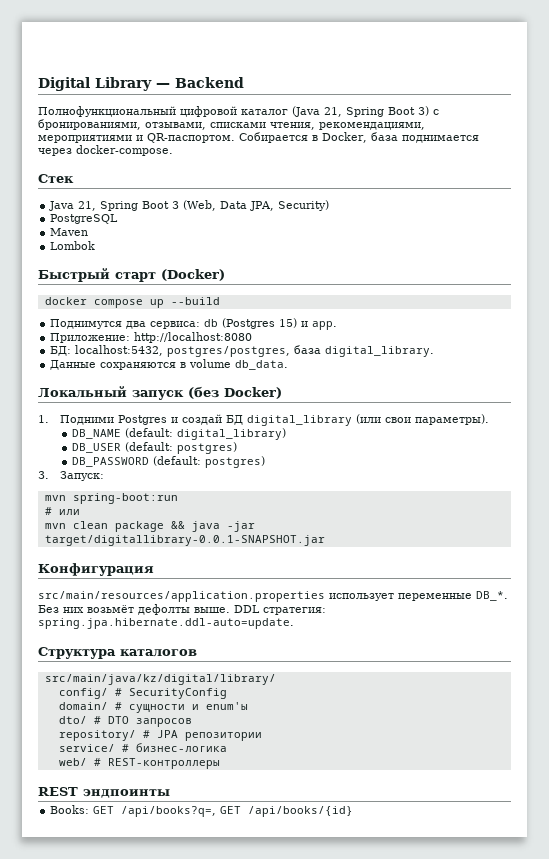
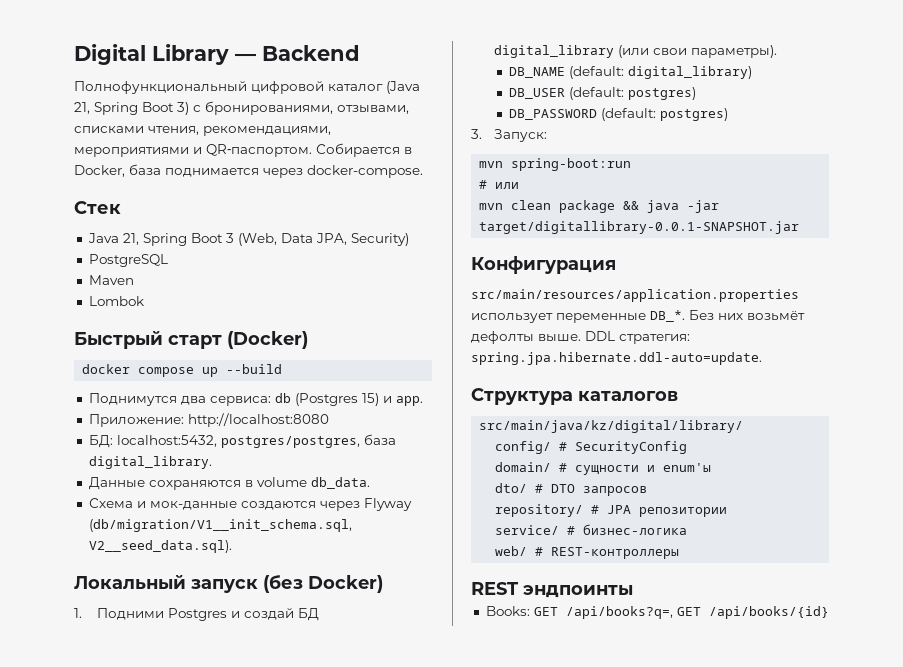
(289, 365) none -> [88,498,412,511] [88,519,352,532] [88,540,232,553] // Схема и мок-данные создаются через Flyway (db/migration/V1__init_schema.sql, V2__seed_data.sql).

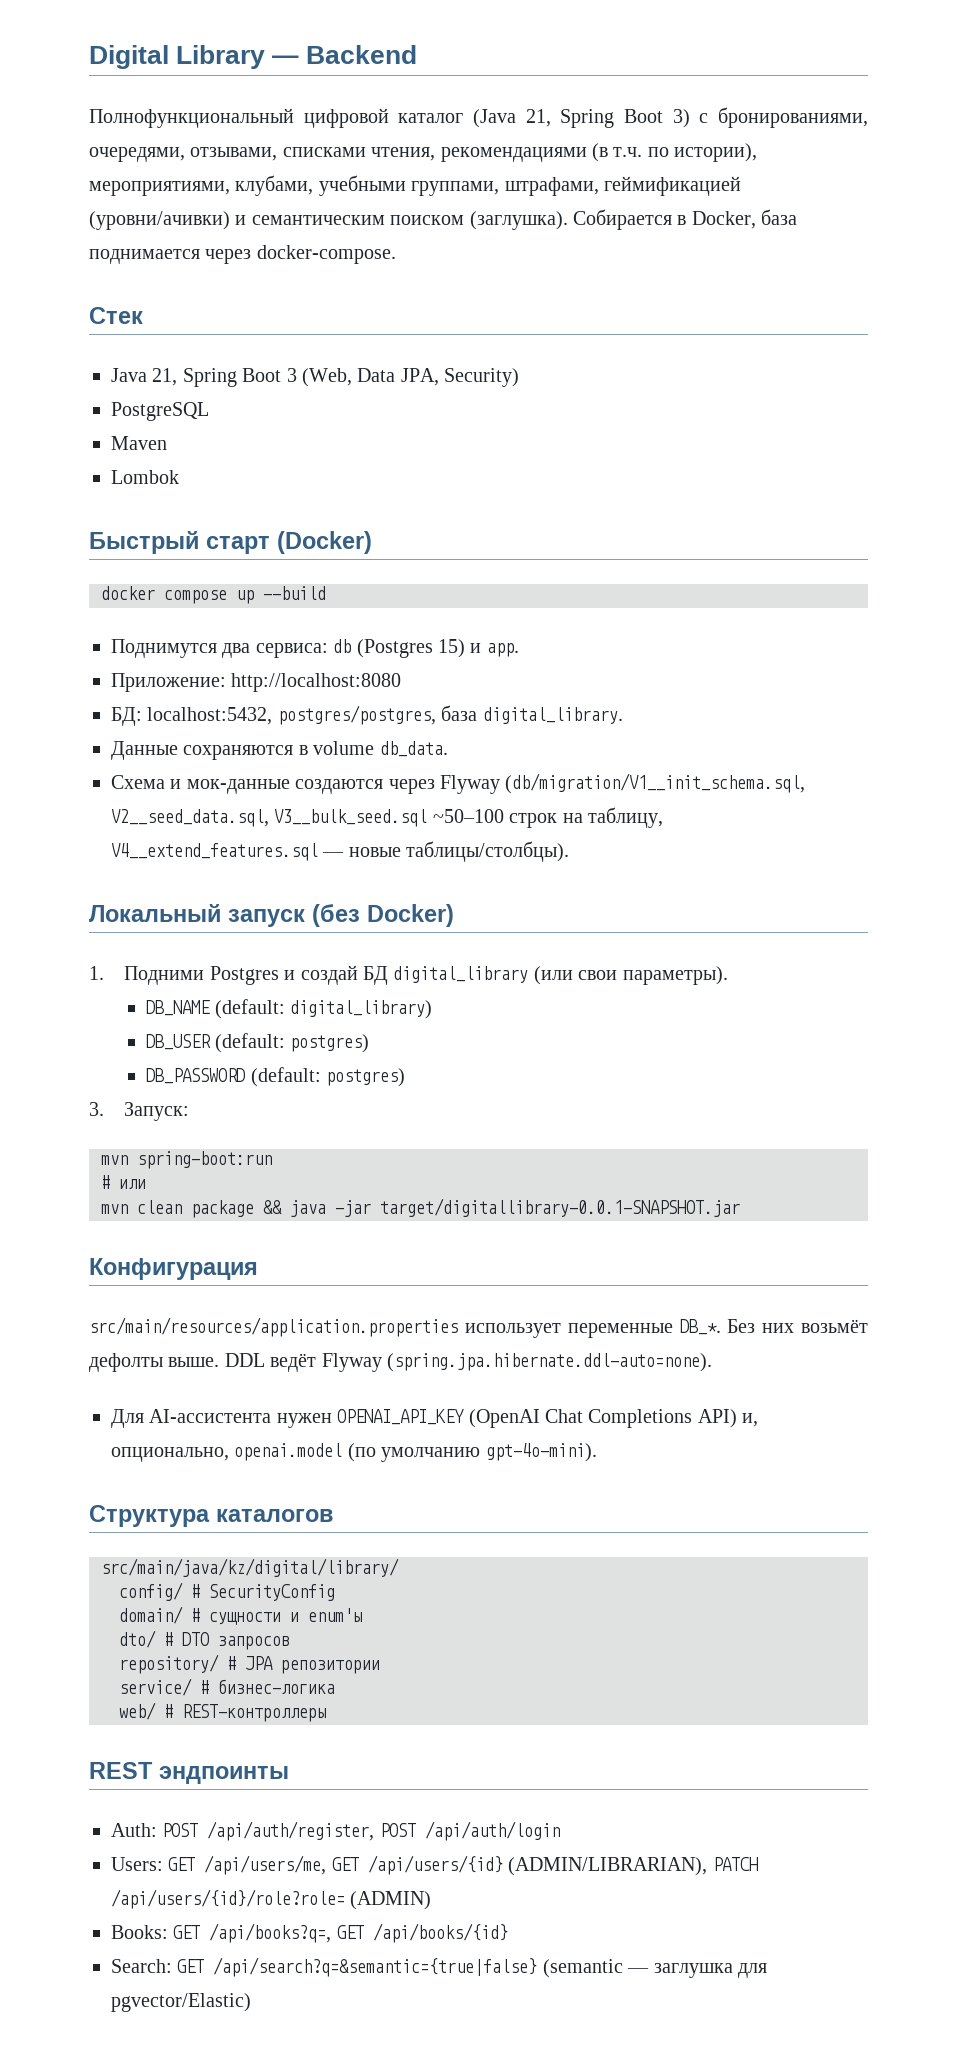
(333, 108) none -> [89,147,185,162] очередями,
[203,126,331,136] [74,144,312,157] рекомендациями, мероприятиями и QR‑паспортом. -> [440,143,758,162] [89,175,741,196] [89,211,568,230] рекомендациями (в т.ч. по истории), мероприятиями, клубами, учебными группами, штрафами, геймификацией (уровни/ачивки) и семантическим поиском (заглушка).
[88,540,232,553] V2__seed_data.sql). -> [111,807,663,828] [111,841,570,862] V2__seed_data.sql, V3__bulk_seed.sql ~50–100 строк на таблицу, V4__extend_features.sql — новые таблицы/столбцы).
[619,334,690,344] [471,352,762,365] стратегия: spring.jpa.hibernate.ddl-auto=update. -> [270,1353,712,1372] [111,1409,759,1428] [111,1443,597,1462] ведёт Flyway (spring.jpa.hibernate.ddl-auto=none). // Для AI-ассистента нужен OPENAI_API_KEY (OpenAI Chat Completions API) и, опционально, openai.model (по умолчанию gpt-4o-mini).
(633, 591) none -> [111,1821,560,1841] [111,1855,758,1876] [111,1889,432,1910] // Auth: POST /api/auth/register, POST /api/auth/login // Users: GET /api/users/me, GET /api/users/{id} (ADMIN/LIBRARIAN), PATCH /api/users/{id}/role?role= (ADMIN)
(829, 612) none -> [111,1957,767,1978] [111,1993,251,2012] // Search: GET /api/search?q=&semantic={true|false} (semantic — заглушка для pgvector/Elastic)

